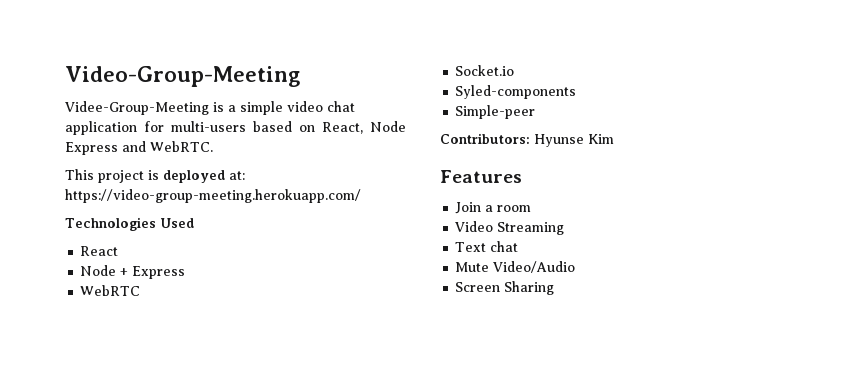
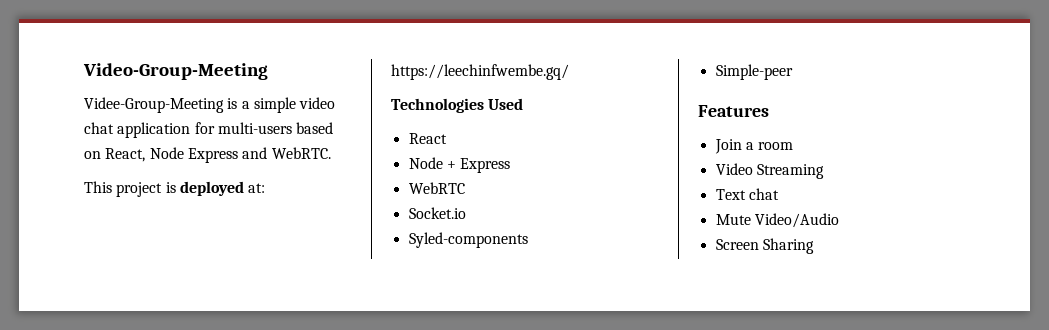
[65,189,361,203] https://video-group-meeting.herokuapp.com/ -> [391,64,569,80] https://leechinfwembe.gq/
[440,133,614,147] // Contributors: Hyunse Kim -> (793, 72) none

